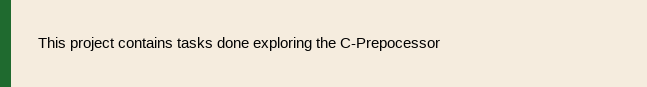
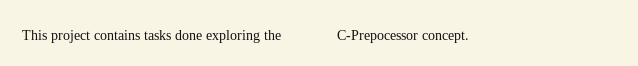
(441, 44) none -> [422,31,469,43] concept.

